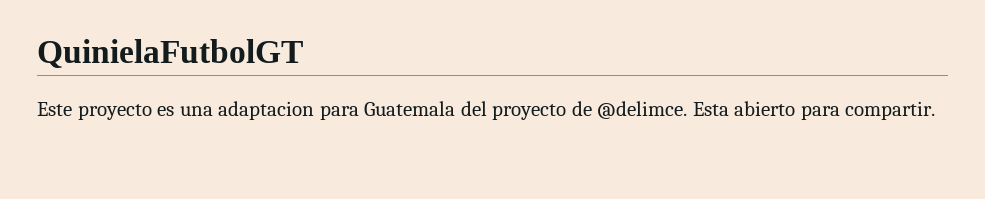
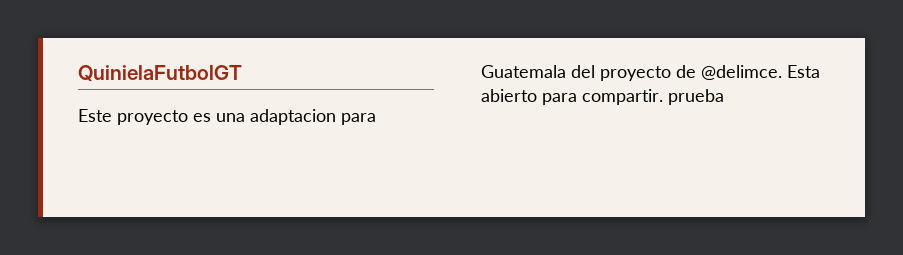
(936, 110) none -> [668,89,724,105] prueba

